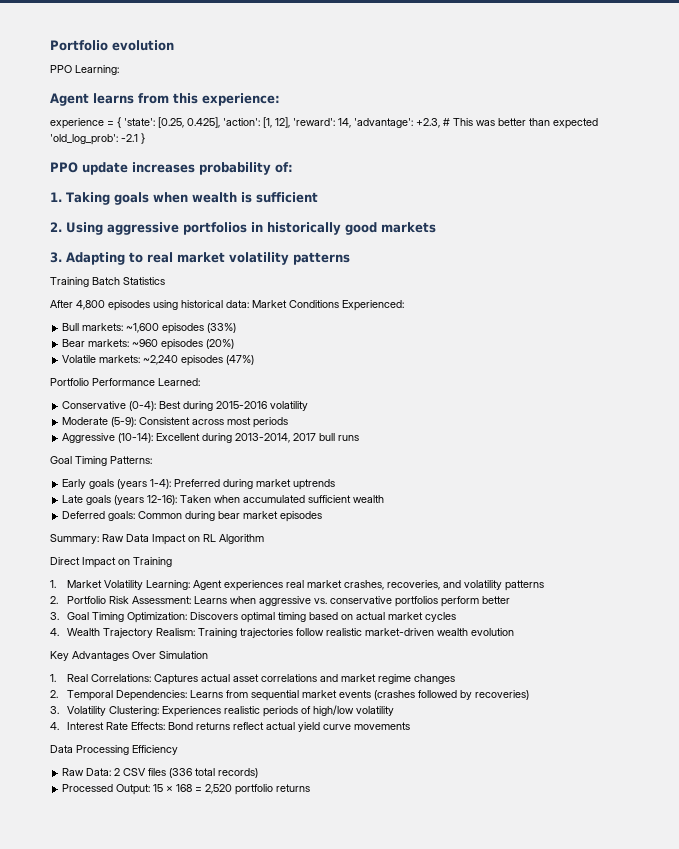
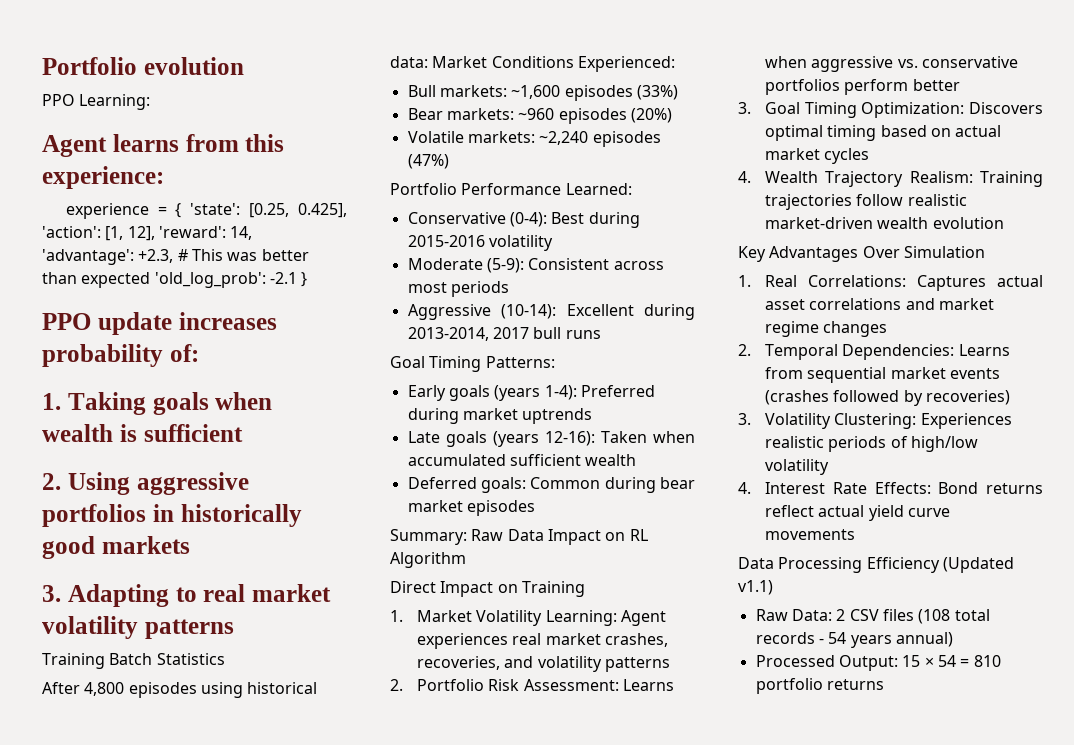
(178, 750) none -> [942,557,1014,573] [738,580,773,595] (Updated v1.1)
[169,768,259,778] (336 total records) -> [918,609,990,624] [755,632,953,648] (108 total records - 54 years annual)
[176,784,233,794] 168 = 2,520 -> [937,655,1001,667] 54 = 810

